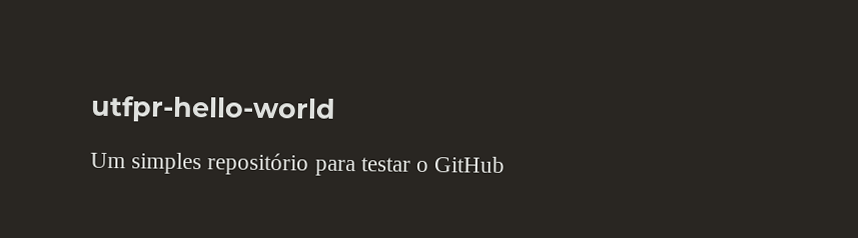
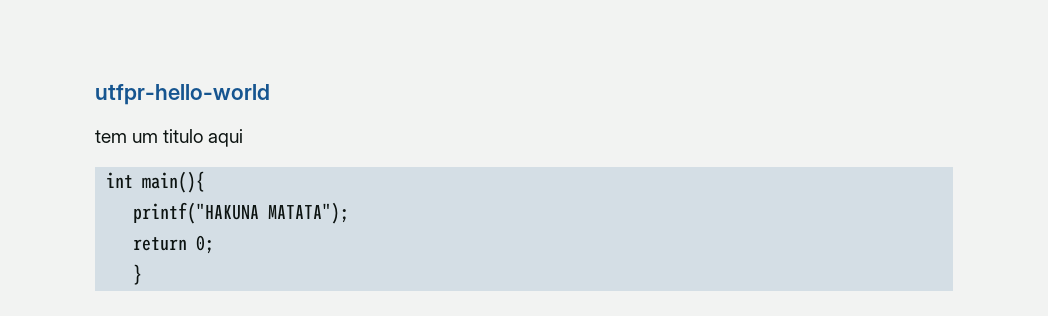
[90,152,506,177] Um simples repositório para testar o GitHub -> [95,129,244,147] [106,171,206,193] [133,202,350,224] [133,235,215,254] [133,264,143,285] tem um titulo aqui // int main(){ // printf("HAKUNA MATATA"); // return 0; // }

